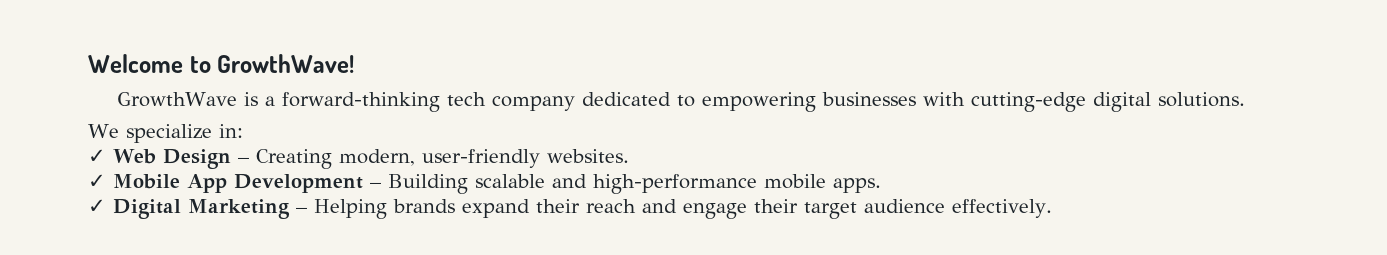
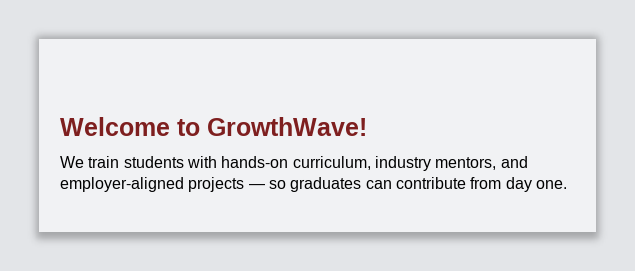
[116,92,1245,112] [88,124,243,143] [88,149,629,169] [88,174,881,194] [88,199,1052,219] GrowthWave is a forward-thinking tech company dedicated to empowering businesses with cutting-edge digital solutions. // We specialize in: // ✓ Web Design – Creating modern, user-friendly websites. // ✓ Mobile App Development – Building scalable and high-performance mobile apps. // ✓ Digital Marketing – Helping brands expand their reach and engage their target audience effectively. -> [60,156,528,171] [60,177,567,192] We train students with hands-on curriculum, industry mentors, and employer-aligned projects — so graduates can contribute from day one.

